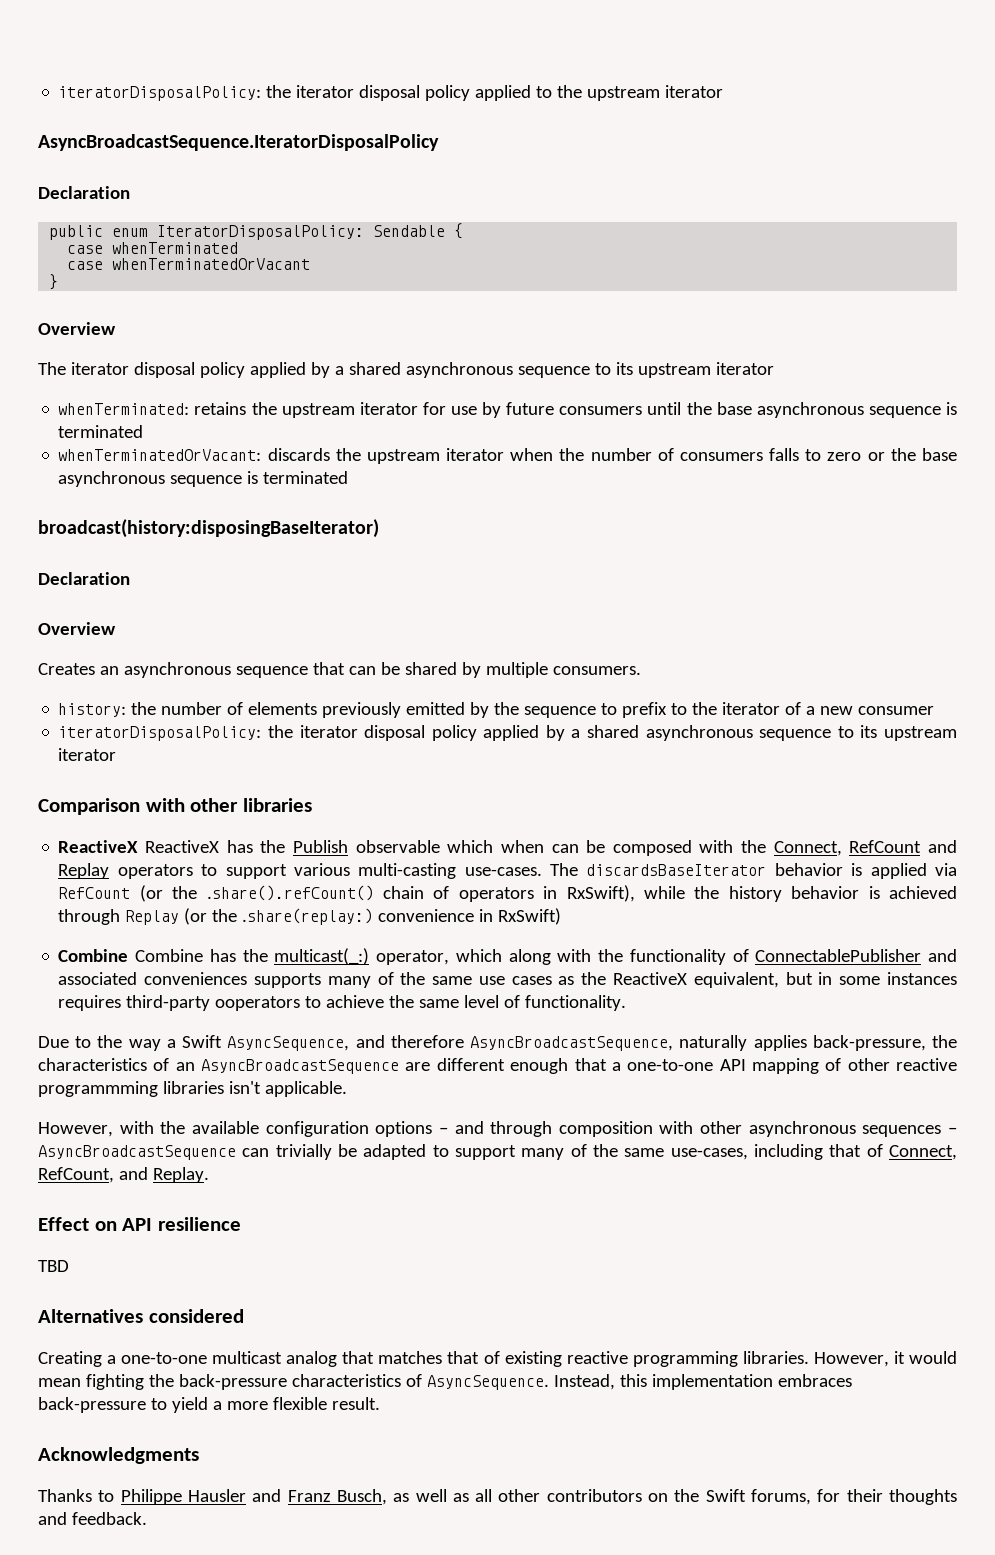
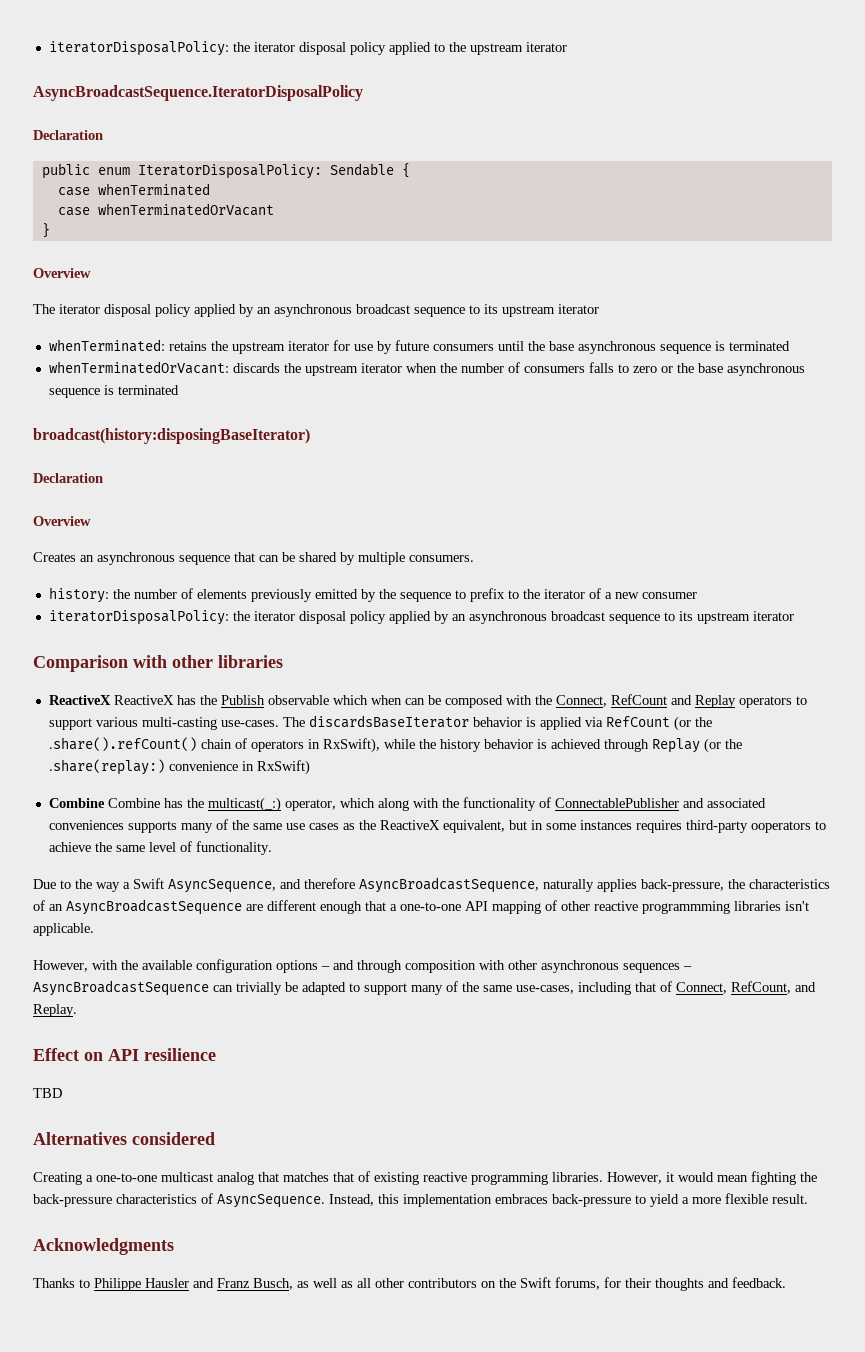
[334,362,513,378] a shared asynchronous -> [257,304,410,317] an asynchronous broadcast
[571,725,753,741] a shared asynchronous -> [451,611,605,624] an asynchronous broadcast

